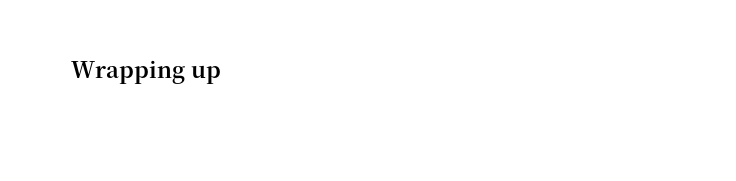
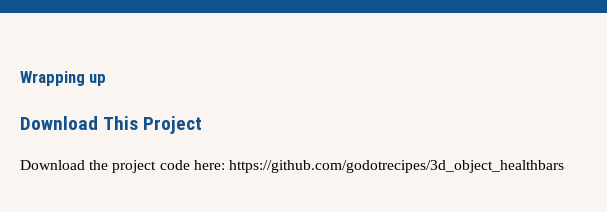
(221, 74) none -> [20,116,203,134] [20,160,564,173] // Download This Project // Download the project code here: https://github.com/godotrecipes/3d_object_healthbars

